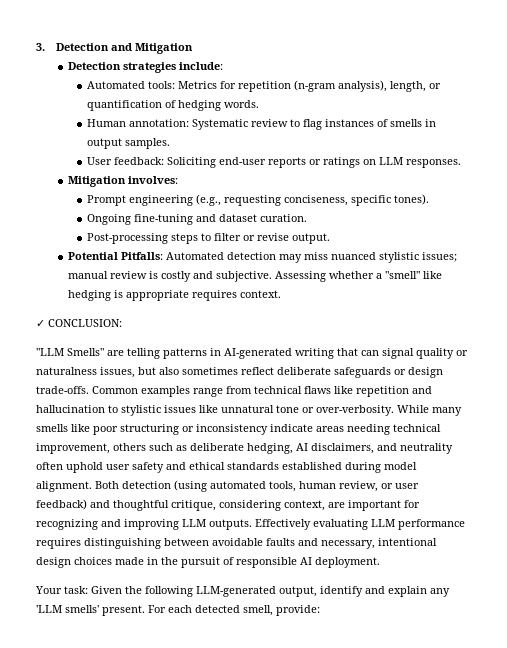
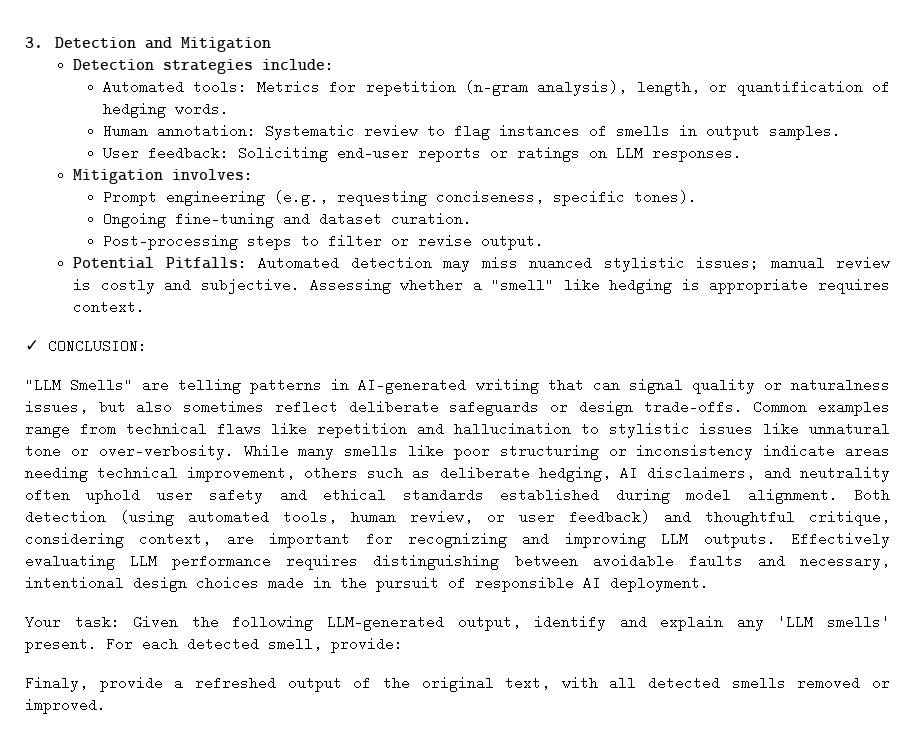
(320, 610) none -> [25,676,890,692] [25,698,106,714] // Finaly, provide a refreshed output of the original text, with all detected smells removed or improved.

